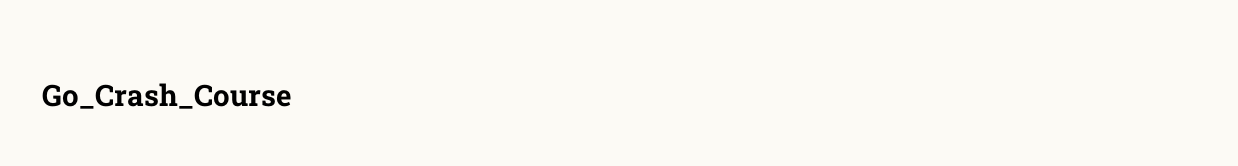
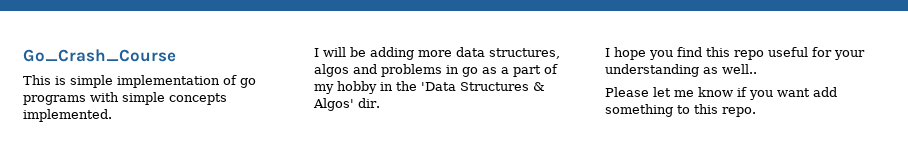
(292, 96) none -> [23,75,256,88] [23,92,227,105] [23,109,112,122] [314,47,560,60] [314,64,558,77] [314,81,545,94] [313,98,380,111] [605,47,865,60] [605,64,757,77] [605,87,837,100] [605,104,756,117] // This is simple implementation of go programs with simple concepts implemented. // I will be adding more data structures, algos and problems in go as a part of my hobby in the 'Data Structures & Algos' dir. // I hope you find this repo useful for your understanding as well.. // Please let me know if you want add something to this repo.

